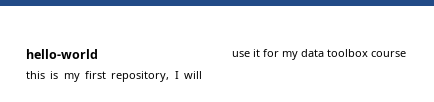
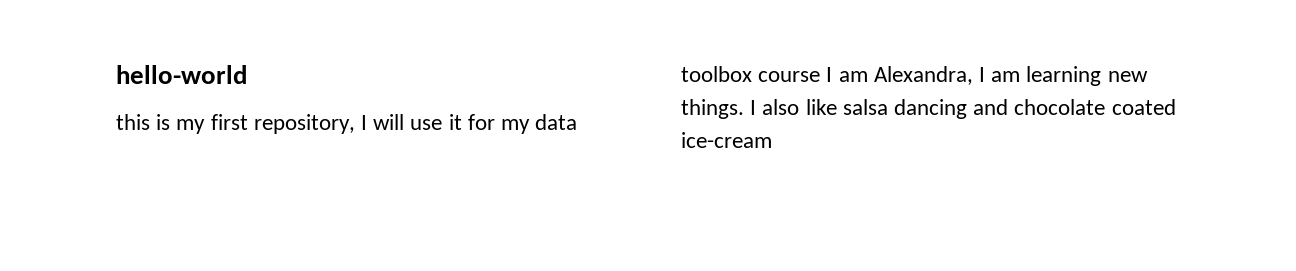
(406, 54) none -> [826,66,1148,86] [681,99,1176,119] [681,132,772,148] I am Alexandra, I am learning new things. I also like salsa dancing and chocolate coated ice-cream

